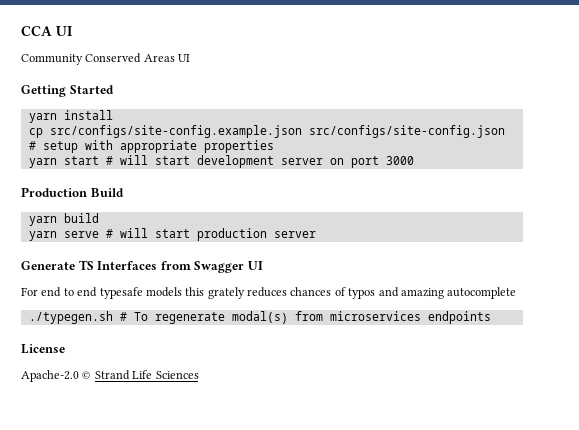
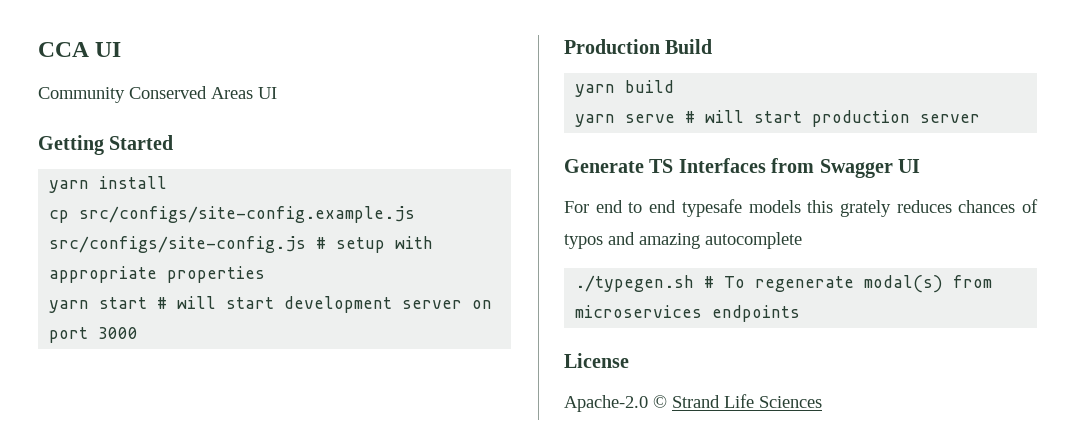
[49,125,505,138] src/configs/site-config.example.json src/configs/site-config.json -> [79,206,416,223] [49,236,307,253] src/configs/site-config.example.js src/configs/site-config.js

